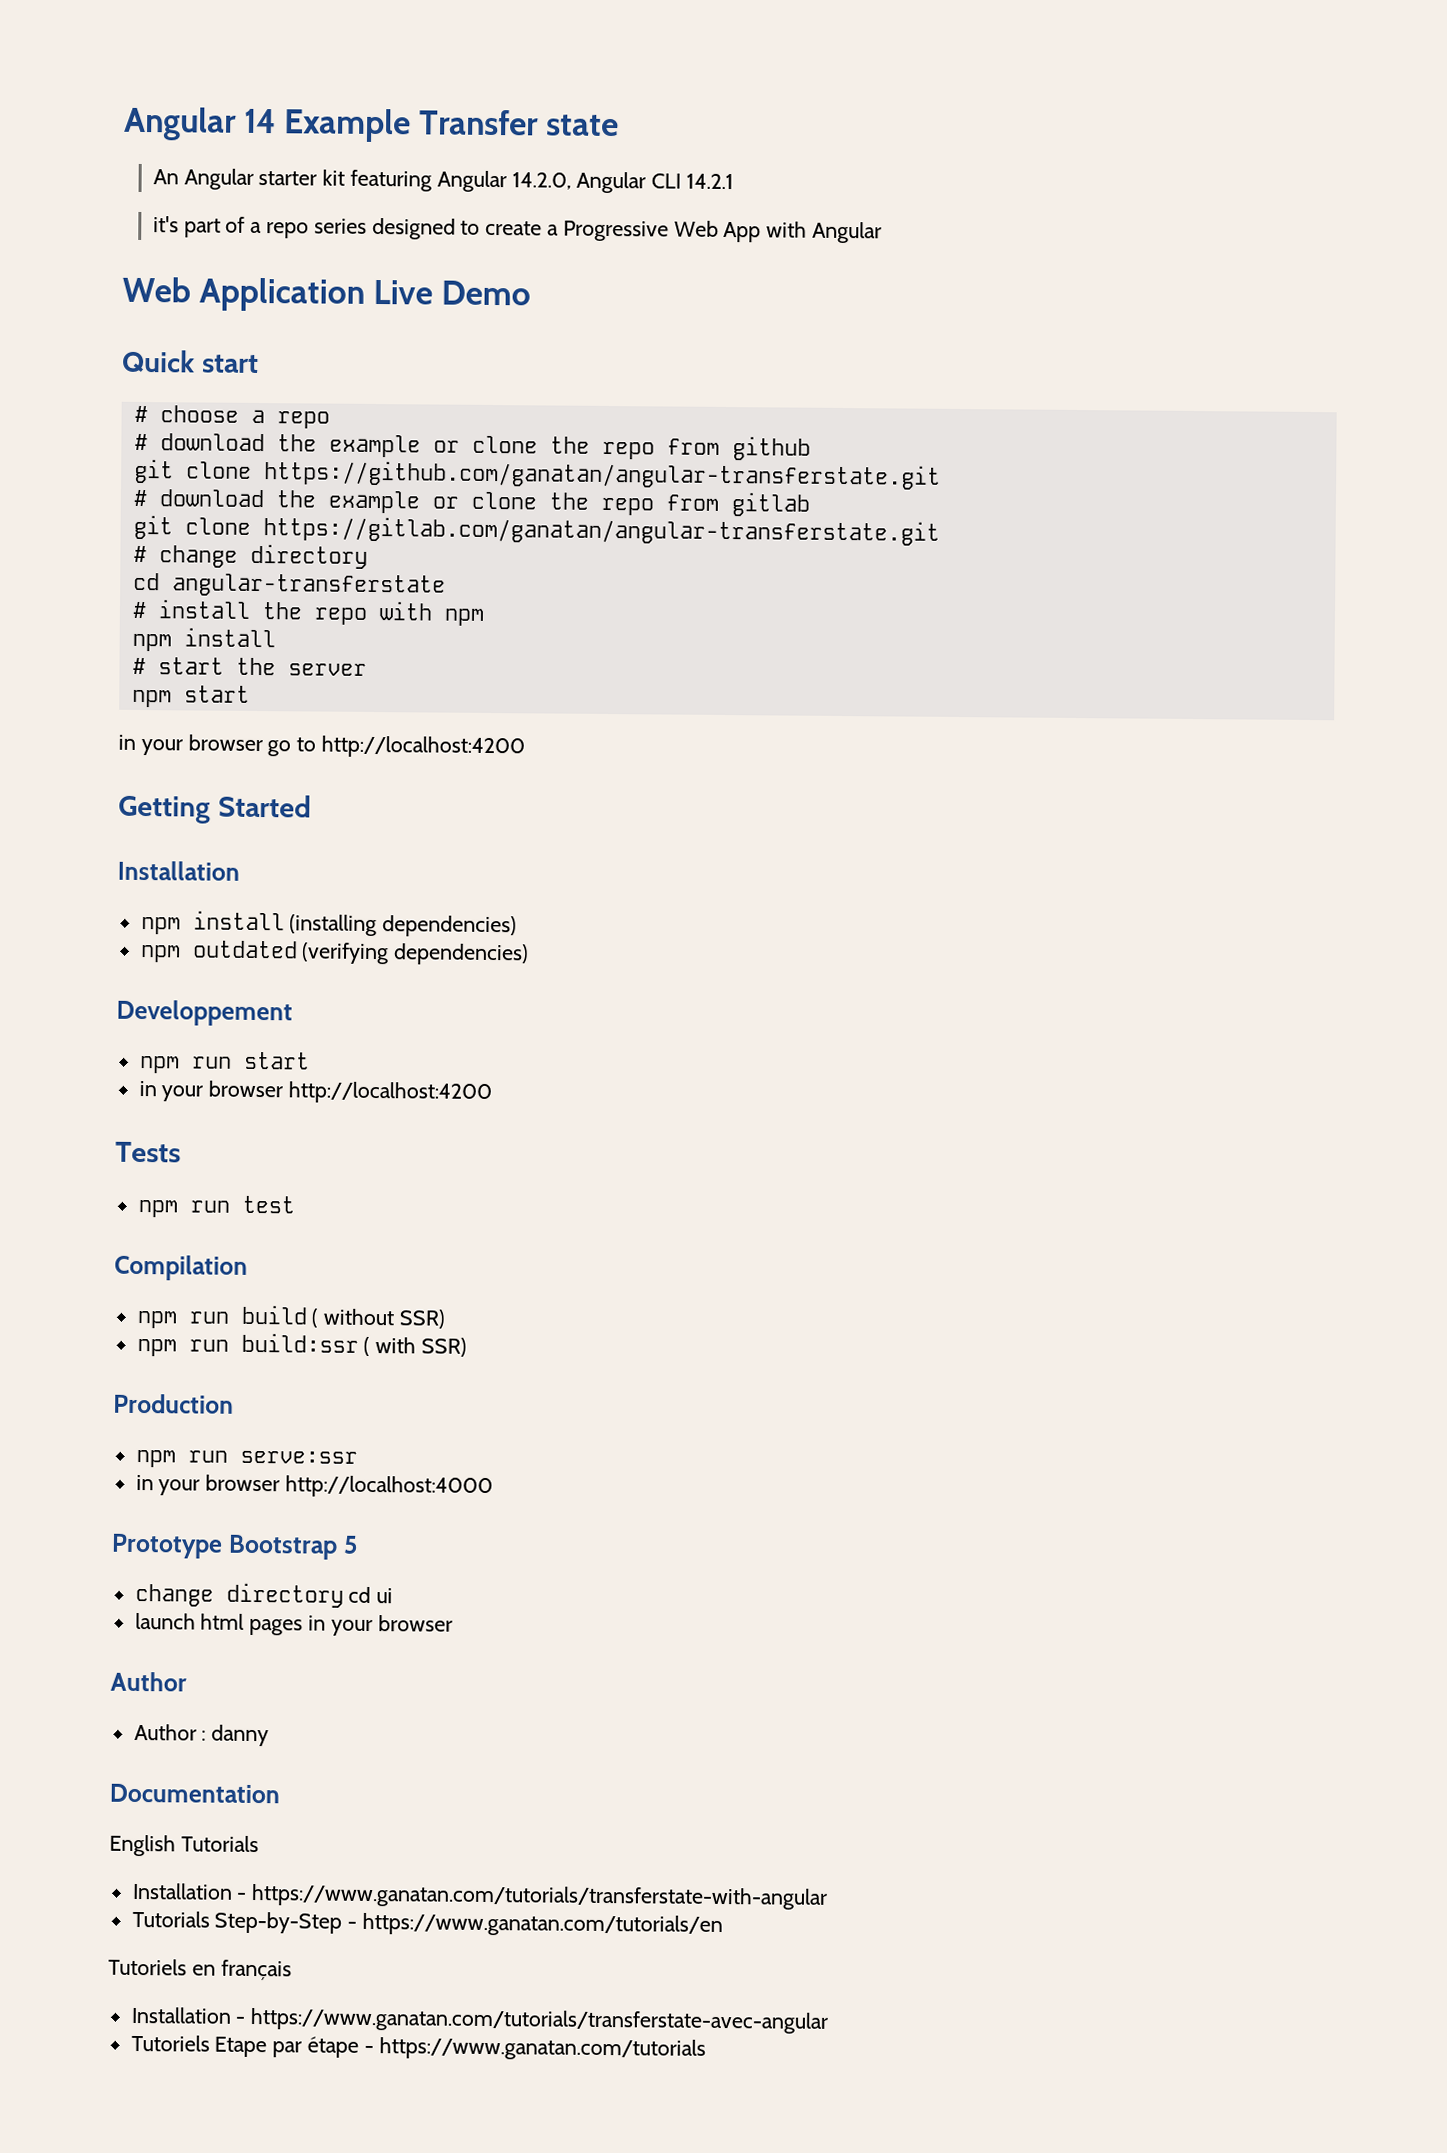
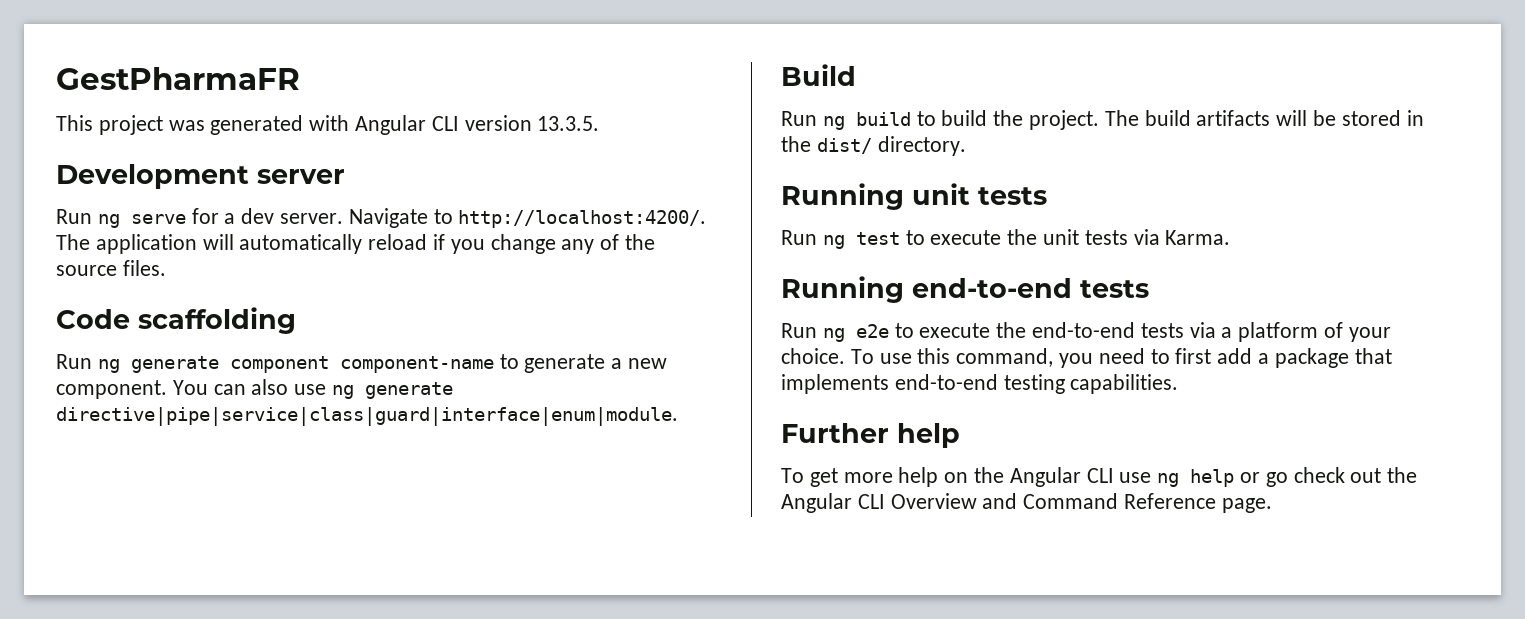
[123,106,620,143] [152,168,735,194] [152,216,883,244] [122,276,532,312] [122,349,259,373] [133,405,330,429] [133,433,811,461] [133,458,941,490] [132,489,810,517] [132,514,940,546] [132,543,368,569] [132,572,446,598] [131,599,484,626] [131,627,276,652] [131,657,367,676] [131,685,250,708] [118,734,526,759] [118,794,312,824] [117,860,240,881] [140,910,518,938] [139,940,530,966] [116,999,293,1027] [139,1051,310,1074] [138,1080,493,1105] [115,1141,181,1163] [137,1195,295,1218] [114,1254,248,1281] [136,1304,446,1329] [136,1332,468,1357] [113,1393,234,1414] [135,1449,358,1468] [135,1474,494,1499] [111,1533,358,1560] [134,1582,394,1608] [134,1612,453,1637] [110,1671,187,1692] [133,1723,270,1747] [109,1783,280,1804] [109,1834,259,1857] [131,1882,829,1910] [131,1910,724,1938] [108,1958,292,1981] [130,2006,829,2034] [130,2034,706,2061] Angular 14 Example Transfer state // An Angular starter kit featuring Angular 14.2.0, Angular CLI 14.2.1 // it's part of a repo series designed to create a Progressive Web App with Angular // Web Application Live Demo // Quick start // # choose a repo // # download the example or clone the repo from github // git clone https://github.com/ganatan/angular-transferstate.git // # download the example or clone the repo from gitlab // git clone https://gitlab.com/ganatan/angular-transferstate.git // # change directory // cd angular-transferstate // # install the repo with npm // npm install // # start the server // npm start // in your browser go to http://localhost:4200 // Getting Started // Installation // npm install (installing dependencies) // npm outdated (verifying dependencies) // Developpement // npm run start // in your browser http://localhost:4200 // Tests // npm run test // Compilation // npm run build ( without SSR) // npm run build:ssr ( with SSR) // Production // npm run serve:ssr // in your browser http://localhost:4000 // Prototype Bootstrap 5 // change directory cd ui // launch html pages in your browser // Author // Author : danny // Documentation // English Tutorials // Installation - https://www.ganatan.com/tutorials/transferstate-with-angular // Tutorials Step-by-Step - https://www.ganatan.com/tutorials/en // Tutoriels en français // Installation - https://www.ganatan.com/tutorials/transferstate-avec-angular // Tutoriels Etape par étape - https://www.ganatan.com/tutorials -> [56,67,300,90] [56,115,600,135] [56,164,345,189] [56,208,707,228] [56,234,656,254] [56,260,166,276] [56,307,296,334] [56,354,668,373] [56,379,454,399] [56,407,678,426] [781,64,856,86] [781,110,1424,130] [781,136,966,156] [781,183,1047,210] [781,229,1231,249] [781,276,1149,303] [781,322,1391,342] [781,348,1392,368] [781,374,1179,394] [781,423,960,448] [781,467,1418,487] [781,493,1272,513] GestPharmaFR // This project was generated with Angular CLI version 13.3.5. // Development server // Run ng serve for a dev server. Navigate to http://localhost:4200/. The application will automatically reload if you change any of the source files. // Code scaffolding // Run ng generate component component-name to generate a new component. You can also use ng generate directive|pipe|service|class|guard|interface|enum|module. // Build // Run ng build to build the project. The build artifacts will be stored in the dist/ directory. // Running unit tests // Run ng test to execute the unit tests via Karma. // Running end-to-end tests // Run ng e2e to execute the end-to-end tests via a platform of your choice. To use this command, you need to first add a package that implements end-to-end testing capabilities. // Further help // To get more help on the Angular CLI use ng help or go check out the Angular CLI Overview and Command Reference page.

